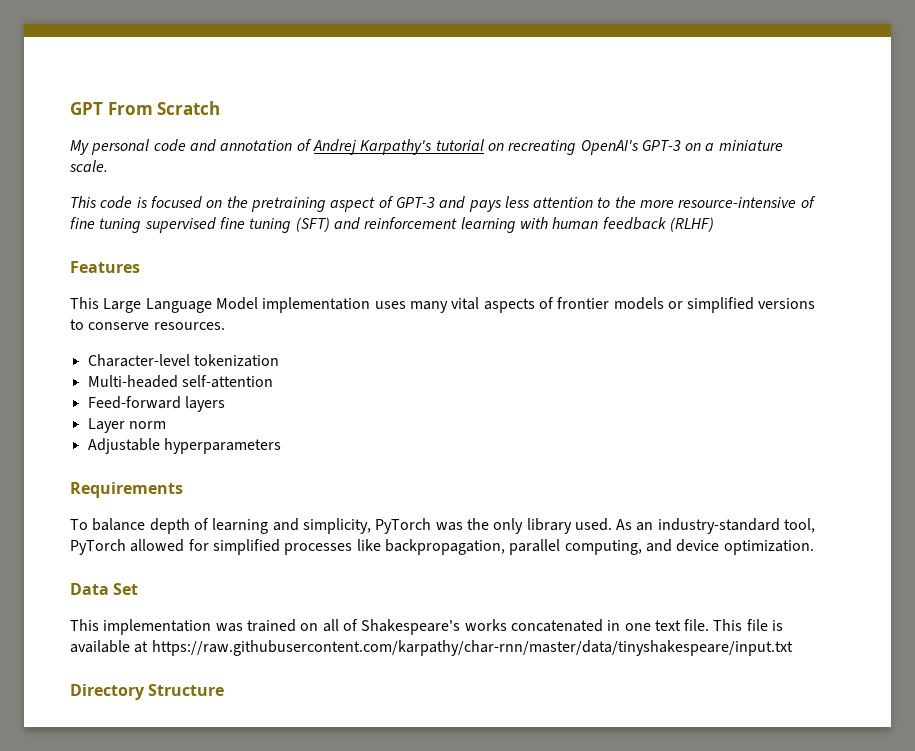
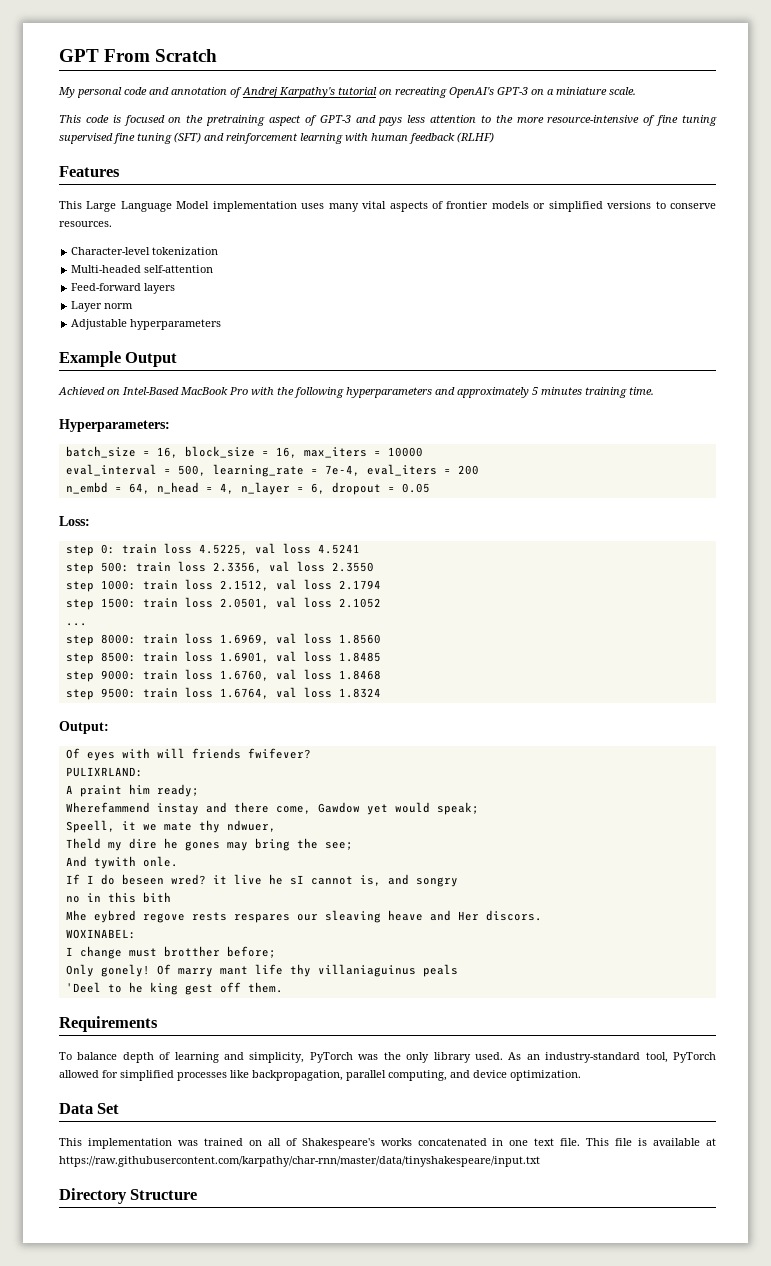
(281, 446) none -> [59,351,178,367] [58,387,654,398] [59,419,170,432] [65,446,423,458] [65,464,479,477] [65,482,430,495] [59,516,90,526] [65,543,360,556] [65,561,374,574] [65,579,381,592] [65,597,381,610] [65,623,87,626] [65,633,381,646] [65,651,381,664] [65,669,381,682] [65,687,381,700] [59,721,109,734] [65,748,311,761] [65,767,143,777] [65,784,199,797] [65,802,479,815] [65,820,276,833] [65,838,353,851] [65,856,178,869] [65,874,458,887] [65,892,171,903] [65,910,542,923] [65,929,136,939] [65,946,276,959] [65,964,458,977] [65,982,283,995] // Example Output // Achieved on Intel-Based MacBook Pro with the following hyperparameters and approximately 5 minutes training time. // Hyperparameters: // batch_size = 16, block_size = 16, max_iters = 10000 // eval_interval = 500, learning_rate = 7e-4, eval_iters = 200 // n_embd = 64, n_head = 4, n_layer = 6, dropout = 0.05 // Loss: // step 0: train loss 4.5225, val loss 4.5241 // step 500: train loss 2.3356, val loss 2.3550 // step 1000: train loss 2.1512, val loss 2.1794 // step 1500: train loss 2.0501, val loss 2.1052 // ... // step 8000: train loss 1.6969, val loss 1.8560 // step 8500: train loss 1.6901, val loss 1.8485 // step 9000: train loss 1.6760, val loss 1.8468 // step 9500: train loss 1.6764, val loss 1.8324 // Output: // Of eyes with will friends fwifever? // PULIXRLAND: // A praint him ready; // Wherefammend instay and there come, Gawdow yet would speak; // Speell, it we mate thy ndwuer, // Theld my dire he gones may bring the see; // And tywith onle. // If I do beseen wred? it live he sI cannot is, and songry // no in this bith // Mhe eybred regove rests respares our sleaving heave and Her discors. // WOXINABEL: // I change must brotther before; // Only gonely! Of marry mant life thy villaniaguinus peals // 'Deel to he king gest off them.

